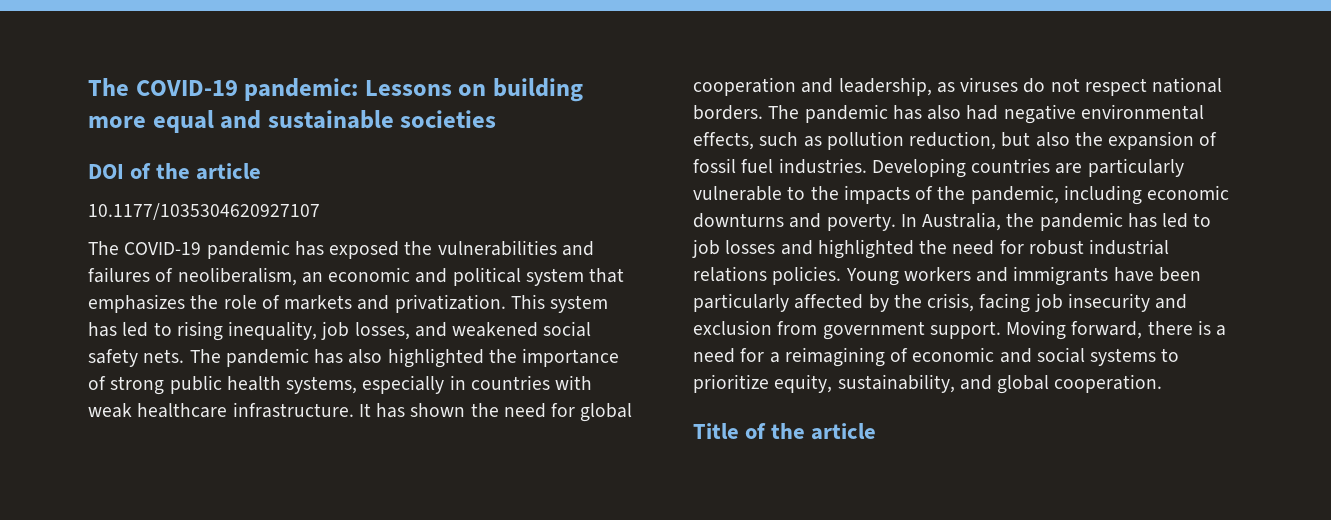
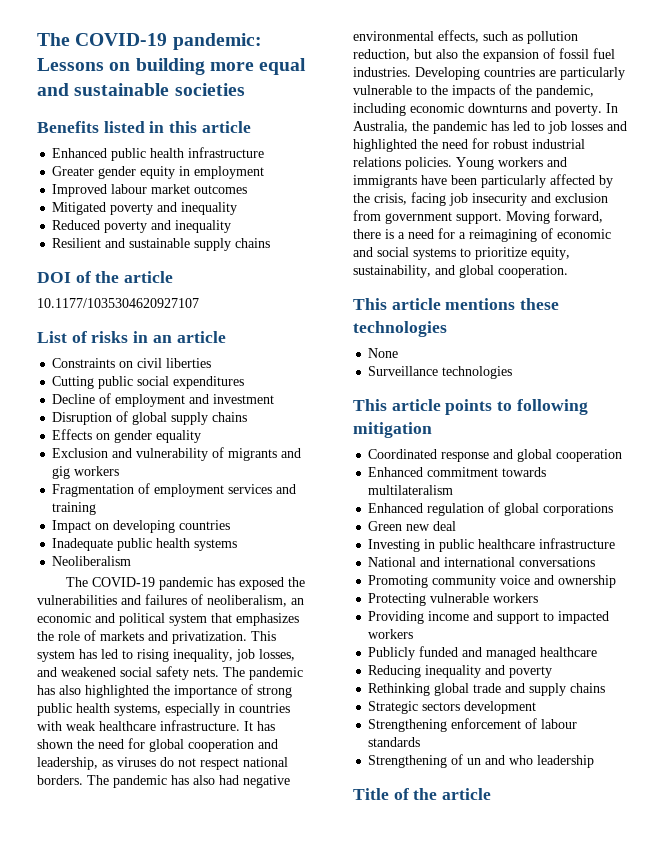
(497, 119) none -> [37,121,251,133] [52,147,265,161] [52,166,265,179] [52,184,248,197] [52,202,238,215] [52,220,232,233] [52,238,271,251] // Benefits listed in this article // Enhanced public health infrastructure // Greater gender equity in employment // Improved labour market outcomes // Mitigated poverty and inequality // Reduced poverty and inequality // Resilient and sustainable supply chains
(320, 211) none -> [37,331,226,343] [52,358,212,368] [52,376,245,389] [52,393,275,407] [52,411,248,425] [52,429,202,443] [52,447,302,461] [52,466,120,479] [52,483,297,497] [52,502,97,515] [52,520,231,533] [52,538,238,551] [52,556,132,566] // List of risks in an article // Constraints on civil liberties // Cutting public social expenditures // Decline of employment and investment // Disruption of global supply chains // Effects on gender equality // Exclusion and vulnerability of migrants and gig workers // Fragmentation of employment services and training // Impact on developing countries // Inadequate public health systems // Neoliberalism
(1163, 383) none -> [353,298,560,310] [353,321,447,337] [368,348,399,358] [368,366,513,379] [353,399,588,415] [353,422,432,438] [368,449,623,462] [368,467,547,477] [368,485,454,495] [368,502,614,516] [368,521,457,531] [368,538,616,552] [368,557,596,567] [368,575,617,588] [368,593,539,606] [368,611,610,624] [368,629,414,639] [368,646,598,660] [368,665,553,678] [368,683,606,696] [368,701,537,714] [368,718,578,732] [368,737,421,747] [368,754,595,768] // This article mentions these technologies // None // Surveillance technologies // This article points to following mitigation // Coordinated response and global cooperation // Enhanced commitment towards multilateralism // Enhanced regulation of global corporations // Green new deal // Investing in public healthcare infrastructure // National and international conversations // Promoting community voice and ownership // Protecting vulnerable workers // Providing income and support to impacted workers // Publicly funded and managed healthcare // Reducing inequality and poverty // Rethinking global trade and supply chains // Strategic sectors development // Strengthening enforcement of labour standards // Strengthening of un and who leadership

